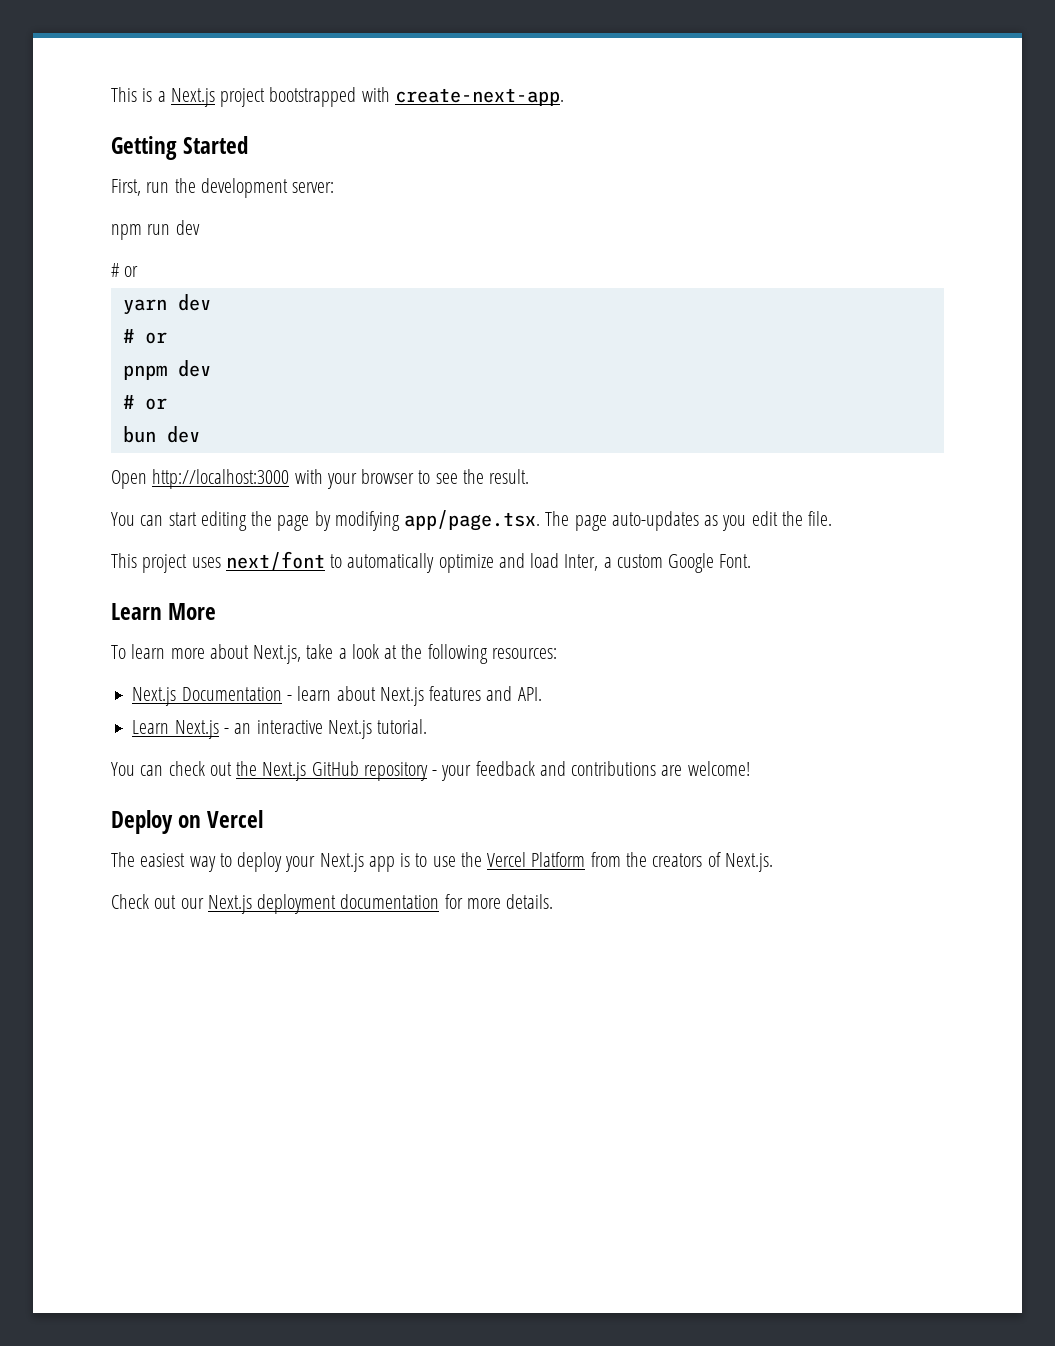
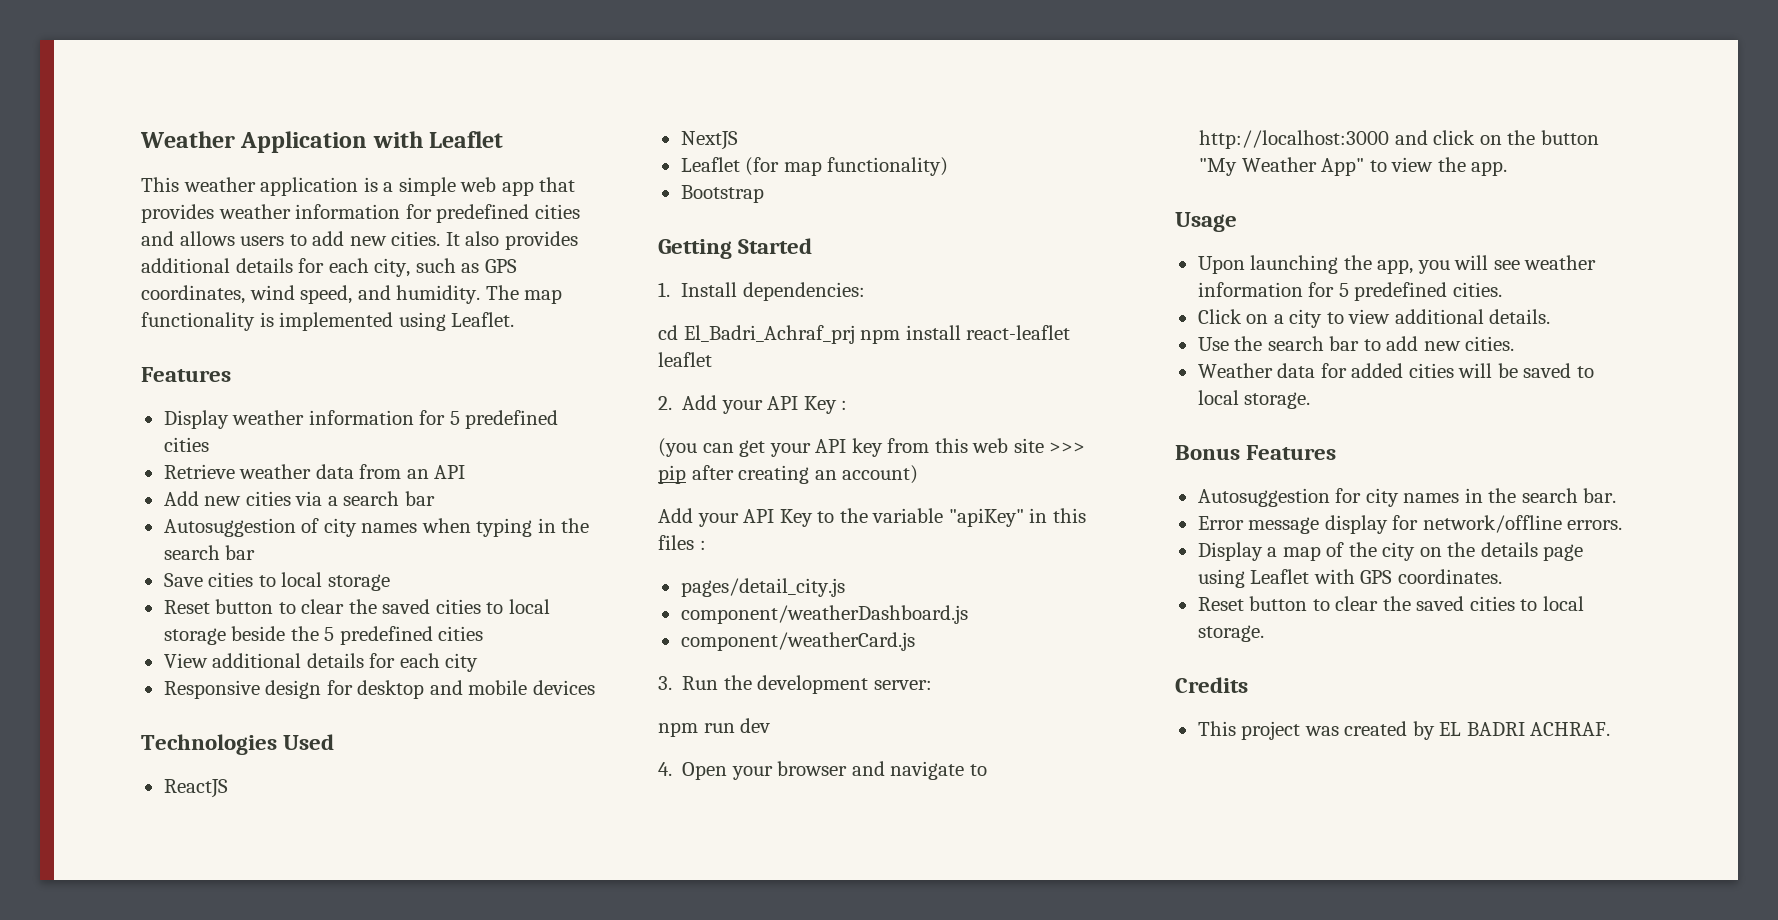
[111,87,564,107] [111,136,249,160] [111,179,170,196] This is a Next.js project bootstrapped with create-next-app. // Getting Started // First, run -> [140,131,504,153] [141,177,576,196] [141,204,580,223] [141,231,578,250] [141,258,517,277] [141,285,563,304] [141,312,515,331] [141,367,231,382] [163,410,559,429] [163,437,209,452] [163,464,466,479] [163,491,435,506] [163,518,590,537] [163,545,256,560] [163,572,390,591] [163,599,550,614] [163,626,484,645] [163,653,479,672] [163,680,595,699] [141,734,335,755] [163,779,228,798] [680,131,738,150] [680,157,949,176] [680,185,764,203] [658,238,813,259] [658,282,865,301] [658,325,1071,344] [658,352,712,367] [658,395,848,414] [658,438,1086,457] [658,465,919,484] [658,508,1086,527] [658,535,706,550] [680,578,845,597] [680,605,968,624] [680,632,915,651] [658,676,719,690] Weather Application with Leaflet // This weather application is a simple web app that provides weather information for predefined cities and allows users to add new cities. It also provides additional details for each city, such as GPS coordinates, wind speed, and humidity. The map functionality is implemented using Leaflet. // Features // Display weather information for 5 predefined cities // Retrieve weather data from an API // Add new cities via a search bar // Autosuggestion of city names when typing in the search bar // Save cities to local storage // Reset button to clear the saved cities to local storage beside the 5 predefined cities // View additional details for each city // Responsive design for desktop and mobile devices // Technologies Used // ReactJS // NextJS // Leaflet (for map functionality) // Bootstrap // Getting Started // 1. Install dependencies: // cd El_Badri_Achraf_prj npm install react-leaflet leaflet // 2. Add your API Key : // (you can get your API key from this web site >>> pip after creating an account) // Add your API Key to the variable "apiKey" in this files : // pages/detail_city.js // component/weatherDashboard.js // component/weatherCard.js // 3. Run
[111,263,139,277] [122,294,211,315] [122,329,167,344] [122,360,211,380] [122,395,167,410] [122,426,200,443] [111,469,530,489] [111,510,833,531] [111,551,752,573] [111,603,217,620] [111,644,557,664] [132,686,542,706] [132,719,428,739] [111,761,750,781] [111,810,264,834] [111,852,773,872] [111,894,554,914] # or // yarn dev // # or // pnpm dev // # or // bun dev // Open http://localhost:3000 with your browser to see the result. // You can start editing the page by modifying app/page.tsx. The page auto-updates as you edit the file. // This project uses next/font to automatically optimize and load Inter, a custom Google Font. // Learn More // To learn more about Next.js, take a look at the following resources: // Next.js Documentation - learn about Next.js features and API. // Learn Next.js - an interactive Next.js tutorial. // You can check out the Next.js GitHub repository - your feedback and contributions are welcome! // Deploy on Vercel // The easiest way to deploy your Next.js app is to use the Vercel Platform from the creators of Next.js. // Check out our Next.js deployment documentation for more details. -> [658,761,987,780] [1199,130,1599,149] [1199,157,1508,176] [1175,212,1237,232] [1197,255,1597,274] [1197,282,1502,301] [1197,309,1551,328] [1197,336,1515,351] [1197,363,1594,378] [1197,390,1311,409] [1175,445,1337,460] [1197,488,1617,507] [1197,515,1623,534] [1197,542,1584,561] [1197,569,1502,588] [1197,596,1584,611] [1197,625,1264,642] [1175,677,1248,693] [1197,721,1611,740] 4. Open your browser and navigate to http://localhost:3000 and click on the button "My Weather App" to view the app. // Usage // Upon launching the app, you will see weather information for 5 predefined cities. // Click on a city to view additional details. // Use the search bar to add new cities. // Weather data for added cities will be saved to local storage. // Bonus Features // Autosuggestion for city names in the search bar. // Error message display for network/offline errors. // Display a map of the city on the details page using Leaflet with GPS coordinates. // Reset button to clear the saved cities to local storage. // Credits // This project was created by EL BADRI ACHRAF.

